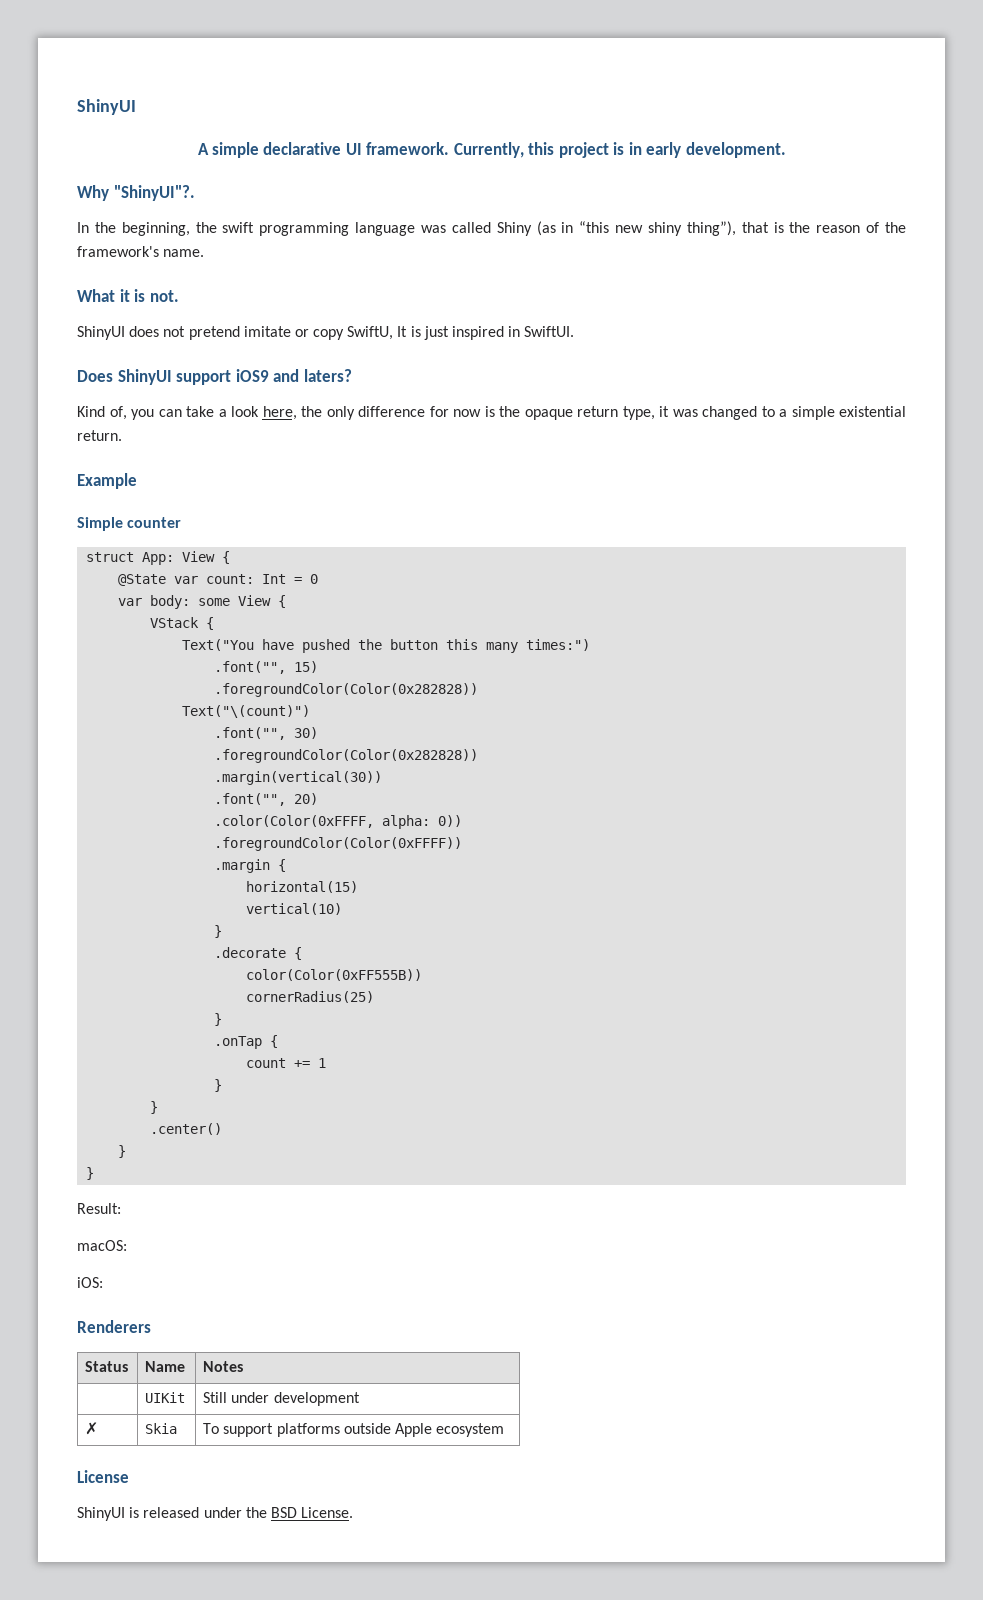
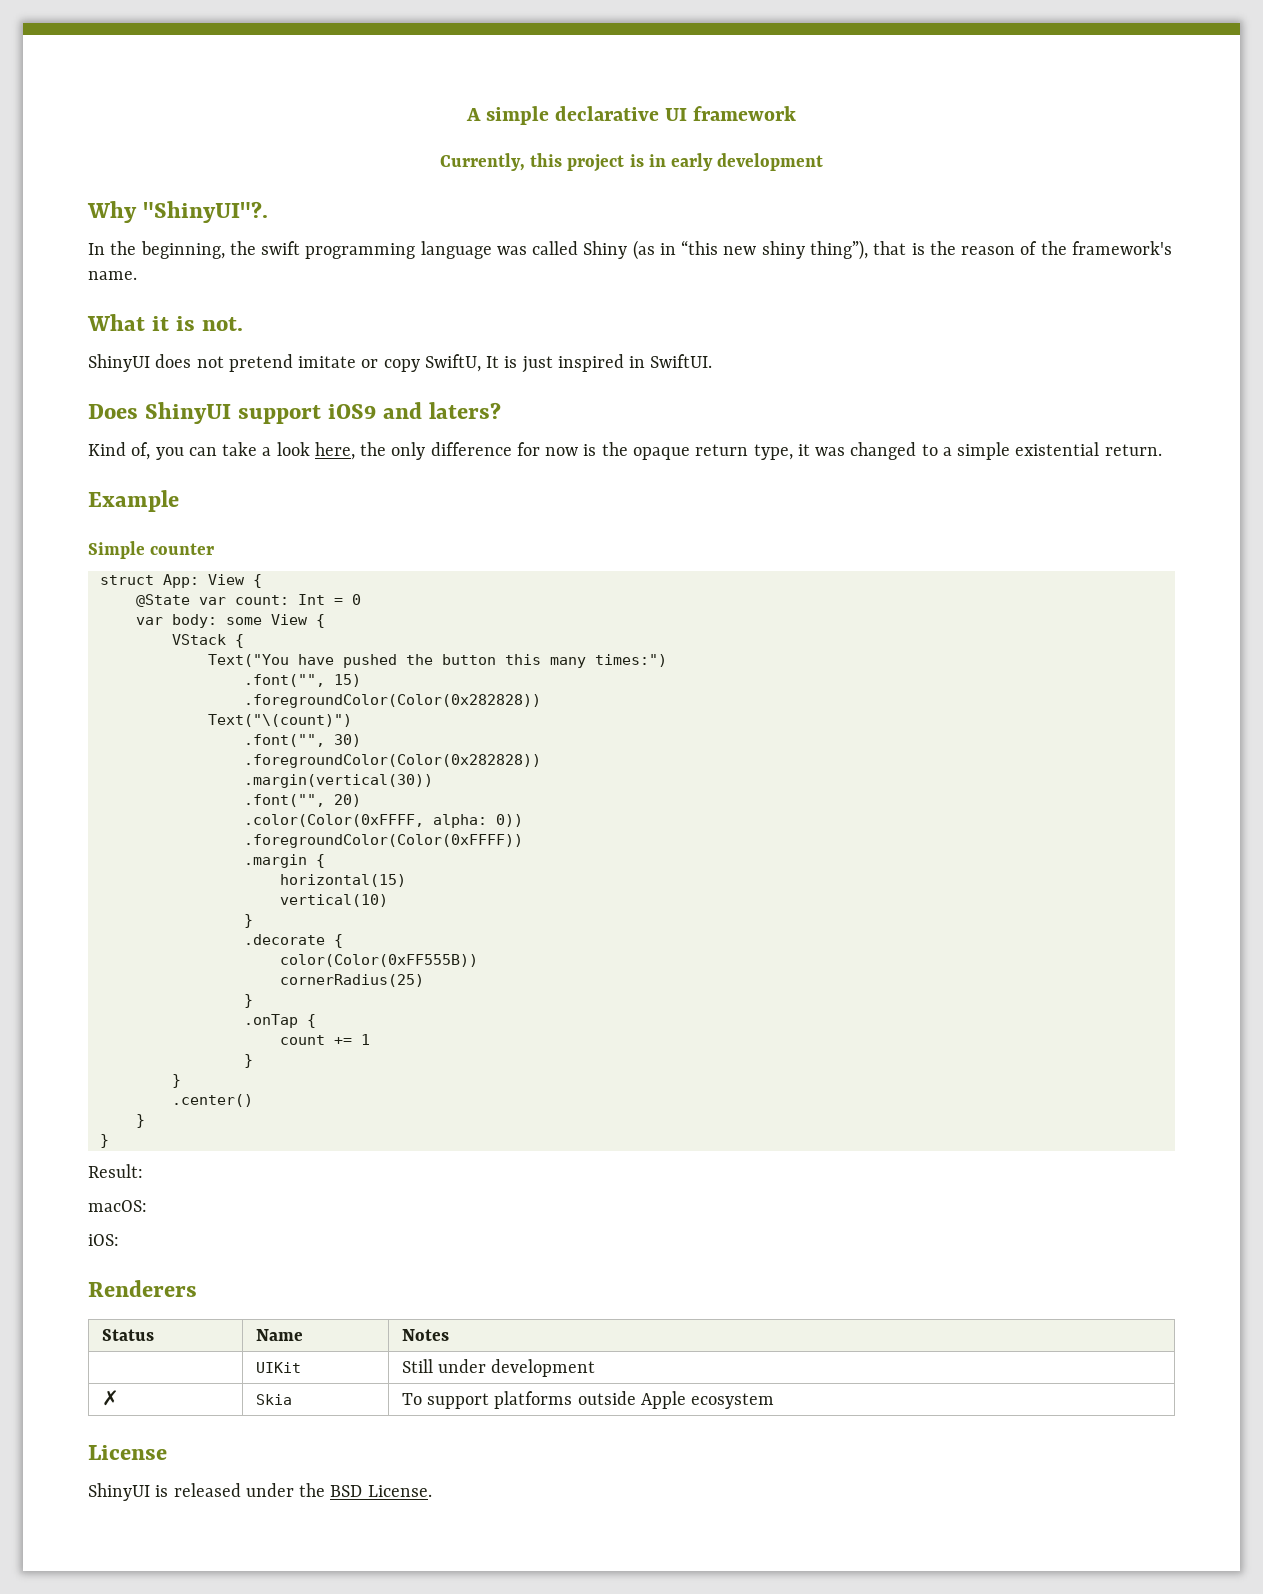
[77,99,136,115] ShinyUI // -> (465, 114) none
[366,142,450,155] framework. -> [693,106,797,121] framework //
[685,142,786,158] development. -> [717,153,824,171] development

